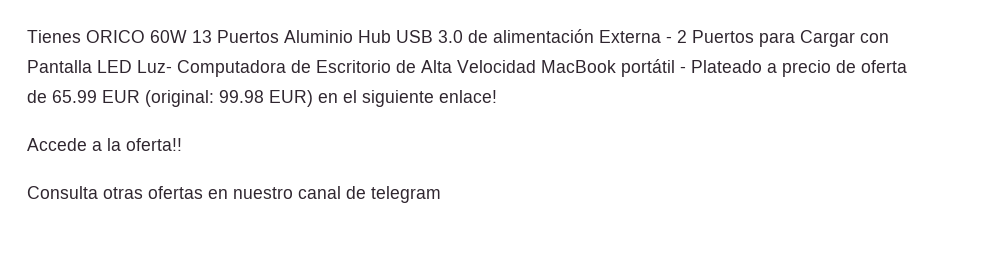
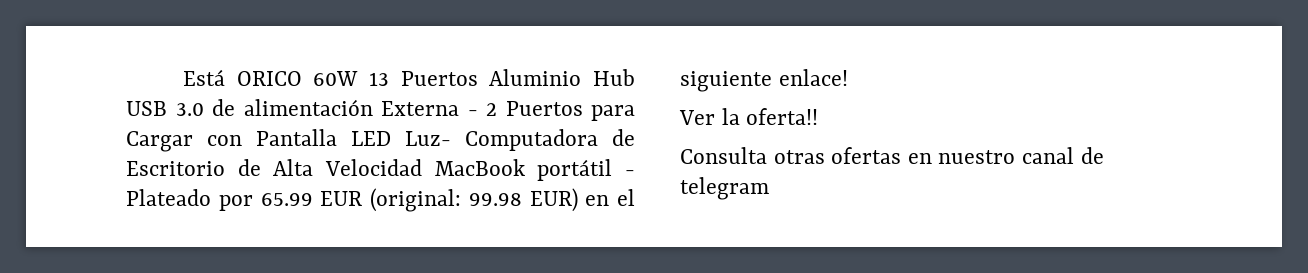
[27,30,81,43] Tienes -> [182,69,225,86] Está
[767,60,907,77] [27,90,47,103] a precio de oferta de -> [218,195,253,211] por
[27,138,102,151] Accede a -> [679,110,715,125] Ver

